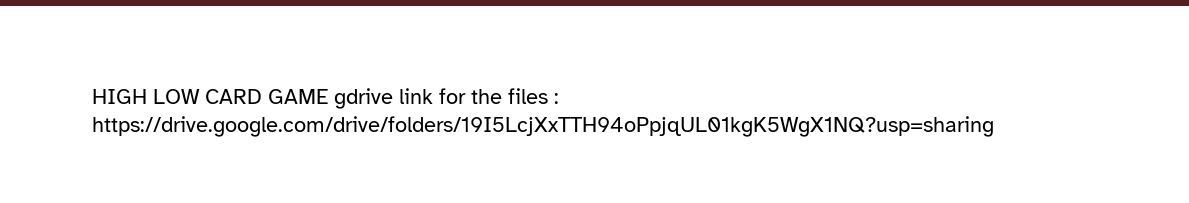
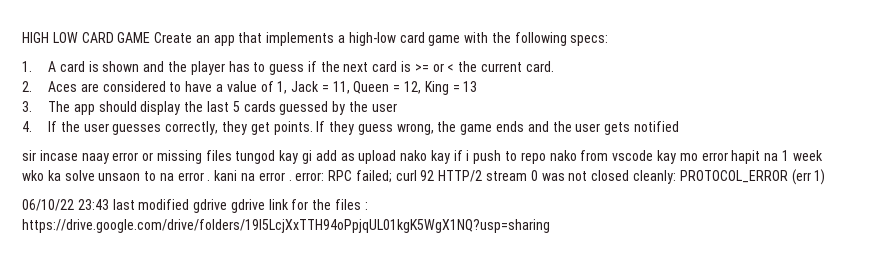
(328, 96) none -> [154,32,609,46] [22,61,554,75] [22,81,478,95] [22,101,397,115] [22,121,679,135] [22,150,823,164] [22,169,826,185] [22,199,228,213] Create an app that implements a high-low card game with the following specs: // 1. A card is shown and the player has to guess if the next card is >= or < the current card. // 2. Aces are considered to have a value of 1, Jack = 11, Queen = 12, King = 13 // 3. The app should display the last 5 cards guessed by the user // 4. If the user guesses correctly, they get points. If they guess wrong, the game ends and the user gets notified // sir incase naay error or missing files tungod kay gi add as upload nako kay if i push to repo nako from vscode kay mo error hapit na 1 week wko ka solve unsaon to na error . kani na error . error: RPC failed; curl 92 HTTP/2 stream 0 was not closed cleanly: PROTOCOL_ERROR (err 1) // 06/10/22 23:43 last modified gdrive

